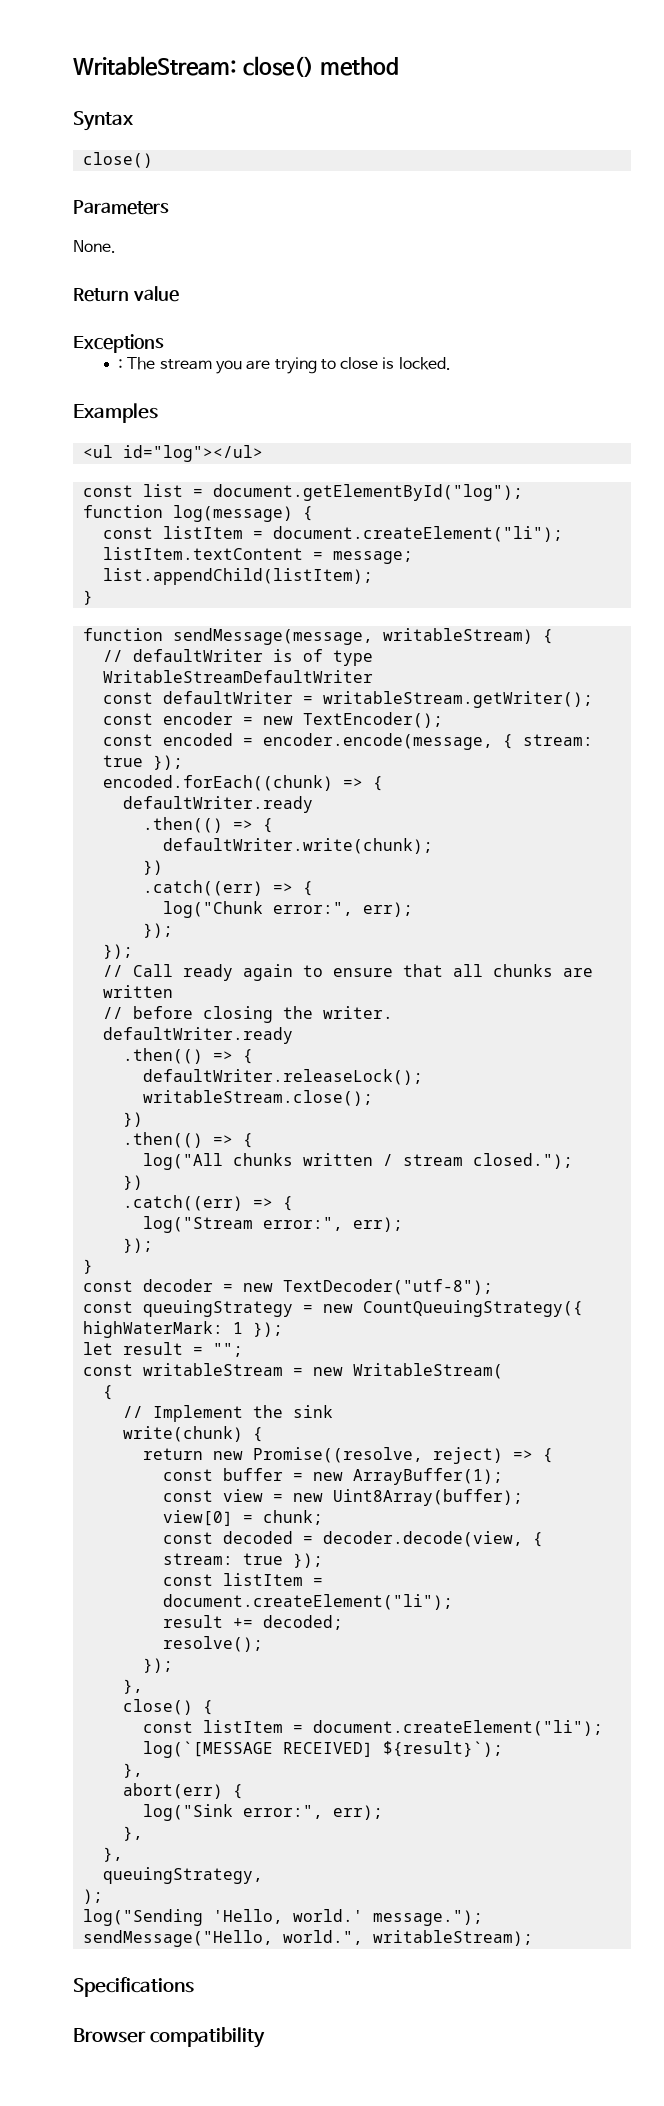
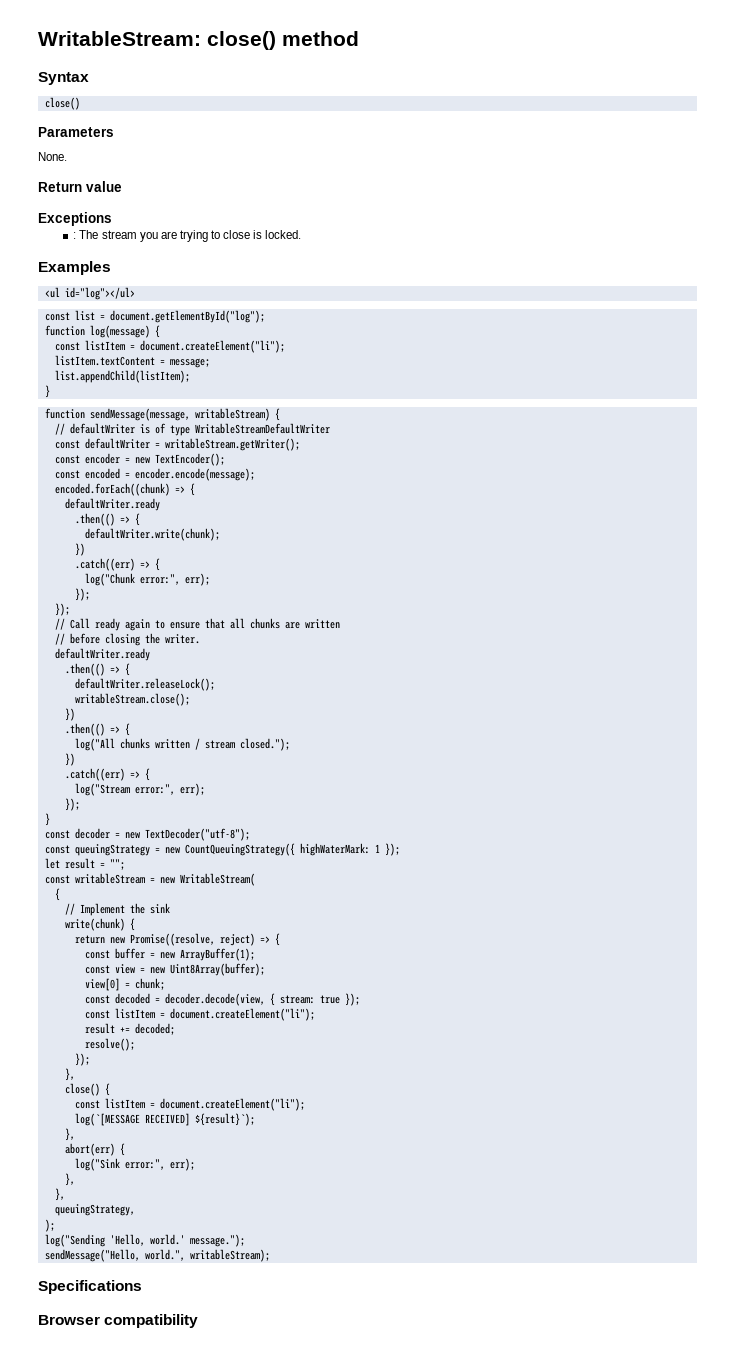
[262,733,593,750] [102,755,183,770] encoder.encode(message, { stream: true }); -> [134,468,255,481] encoder.encode(message);

